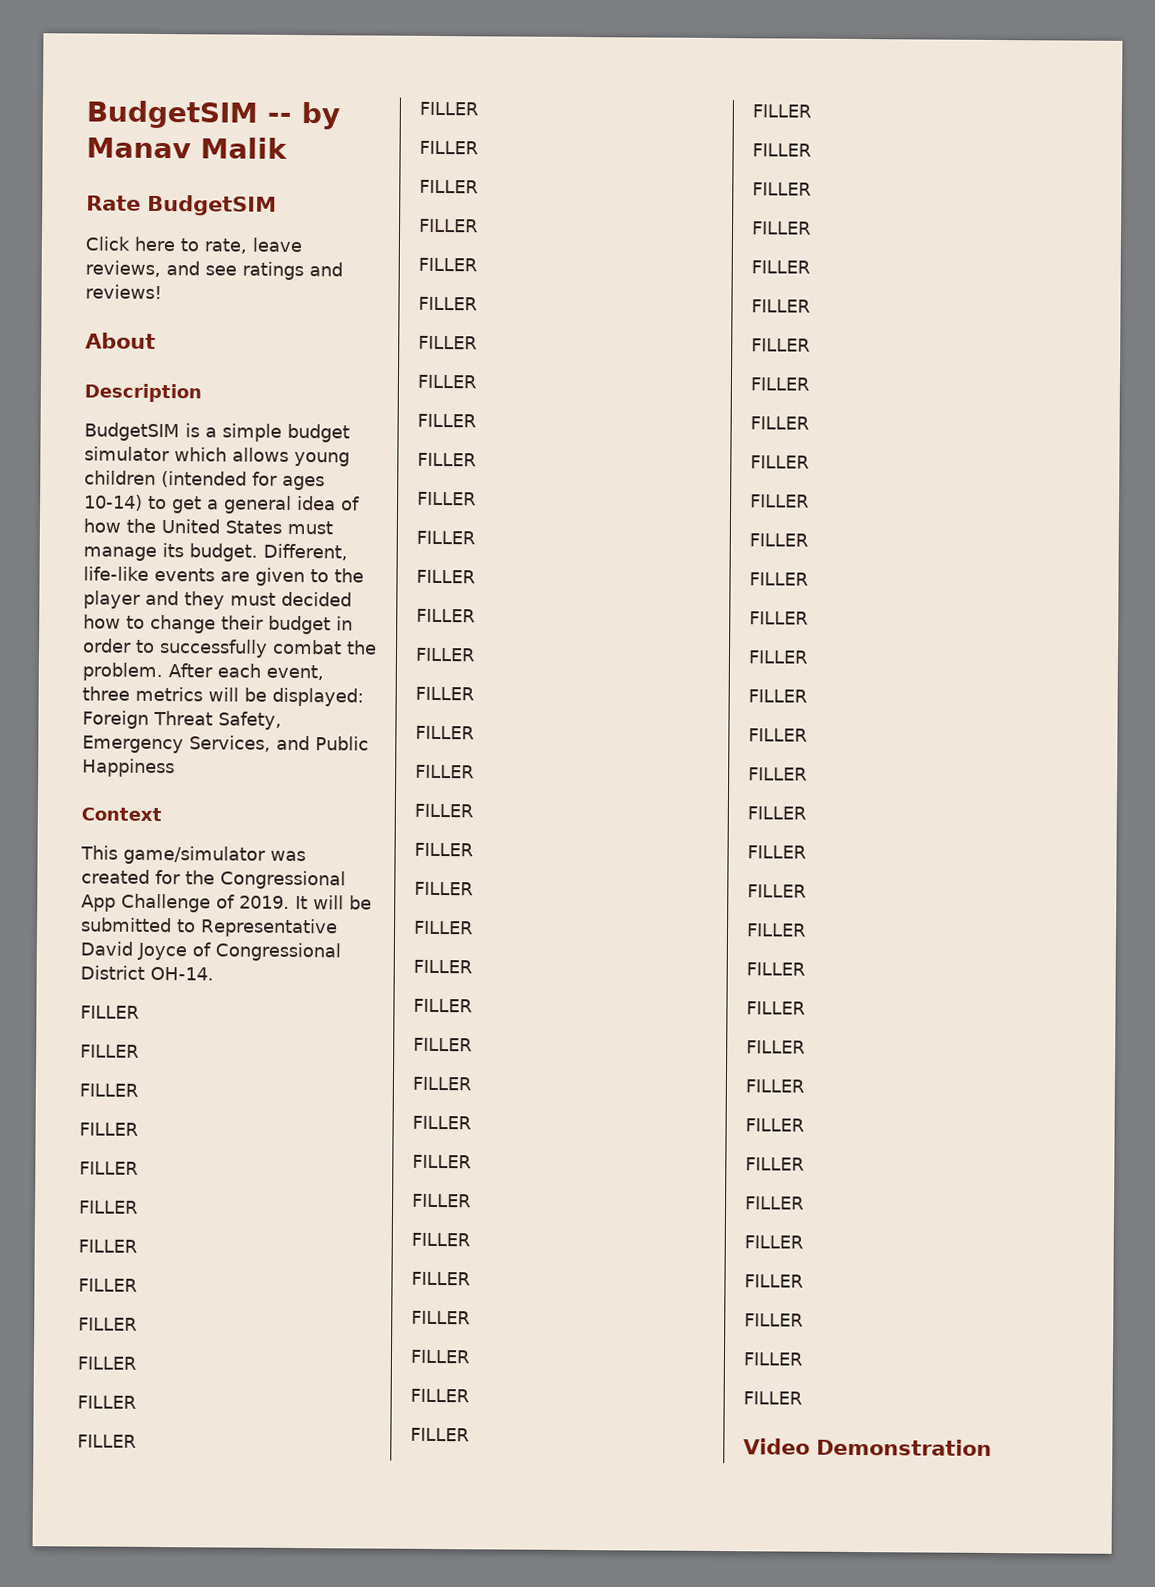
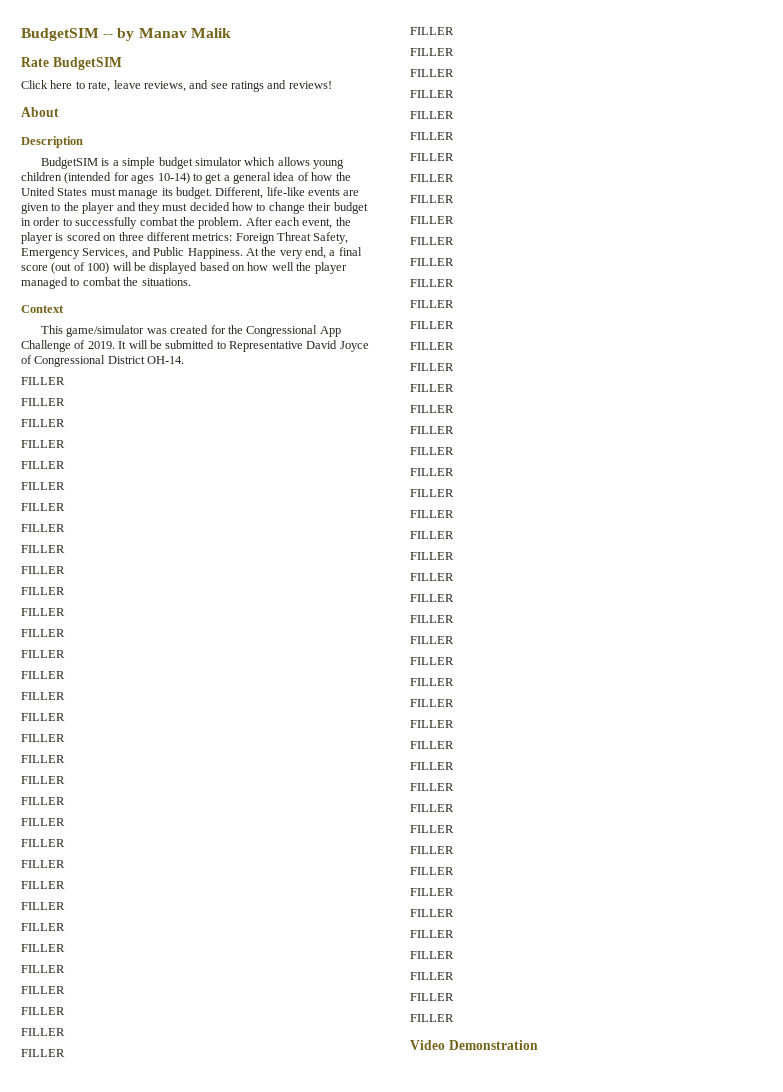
[82,686,364,707] three metrics will be displayed: -> [335,217,351,226] [21,232,233,244] the player is scored on three different metrics:
[82,758,175,778] Happiness -> [187,247,362,259] [21,262,347,274] [21,277,191,289] Happiness. At the very end, a final score (out of 100) will be displayed based on how well the player managed to combat the situations.

